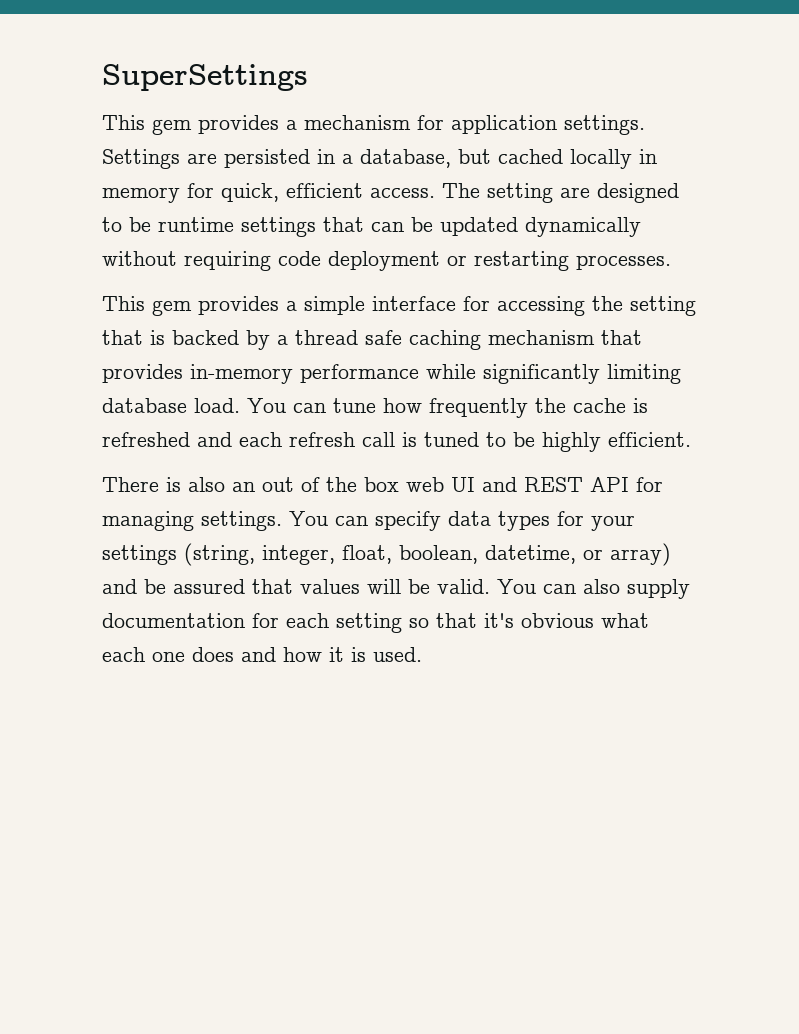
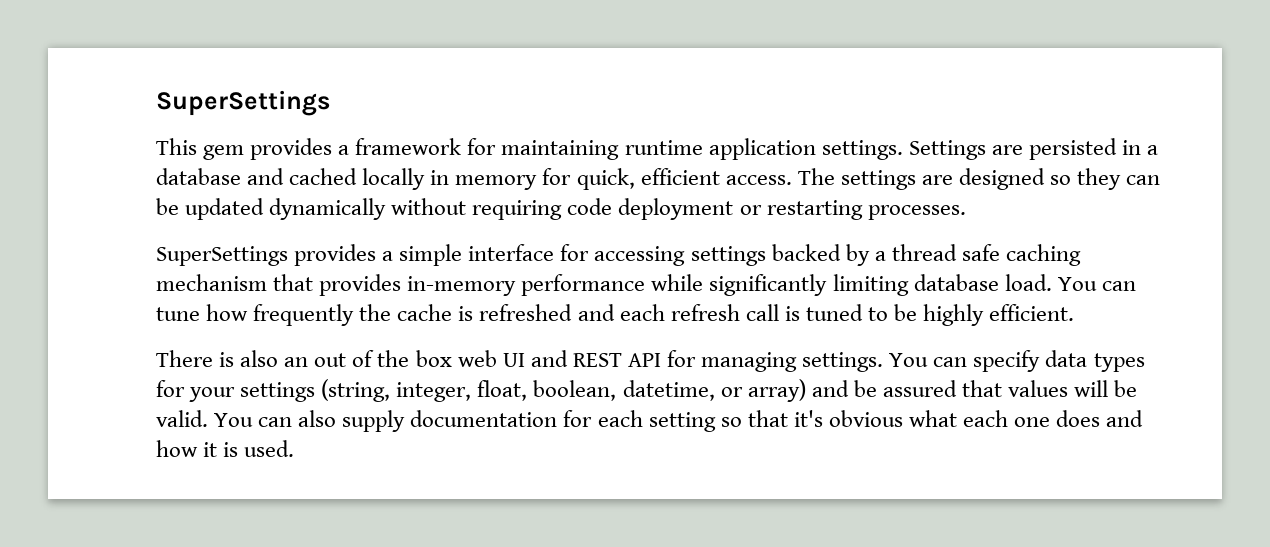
[304,115,444,130] mechanism for -> [355,138,703,160] framework for maintaining runtime
[360,149,491,168] database, but -> [156,168,285,185] database and
[487,183,553,203] setting -> [840,170,916,190] settings
[102,217,364,237] to be runtime settings that -> [1050,168,1122,190] so they
[102,296,192,316] This gem -> [156,246,288,266] SuperSettings
[592,296,696,316] [102,330,165,345] the setting that is -> [690,246,766,266] settings

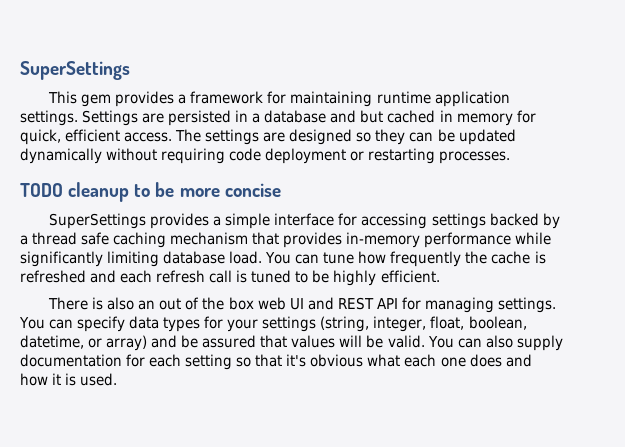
[289,168,426,190] cached locally -> [360,110,436,123] but cached
(966, 212) none -> [20,182,281,202] // TODO cleanup to be more concise

